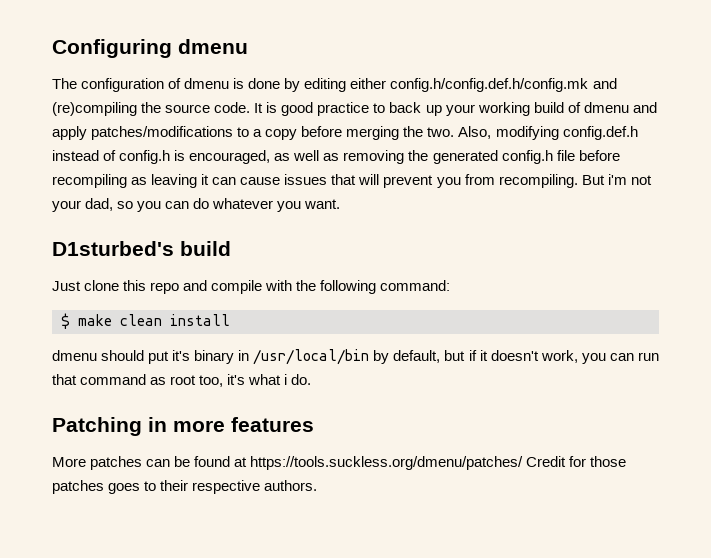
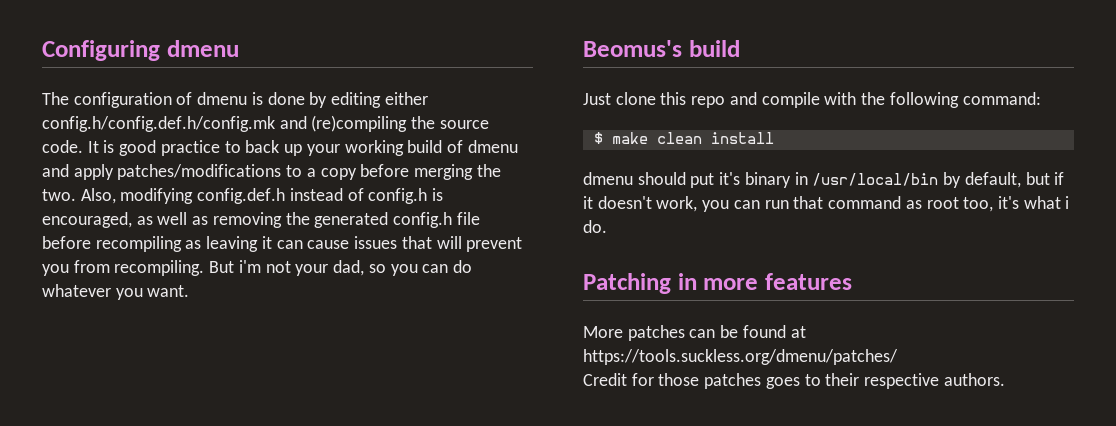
[52,241,174,256] D1sturbed's -> [583,40,682,57] Beomus's
(524, 463) none -> (898, 357) //

